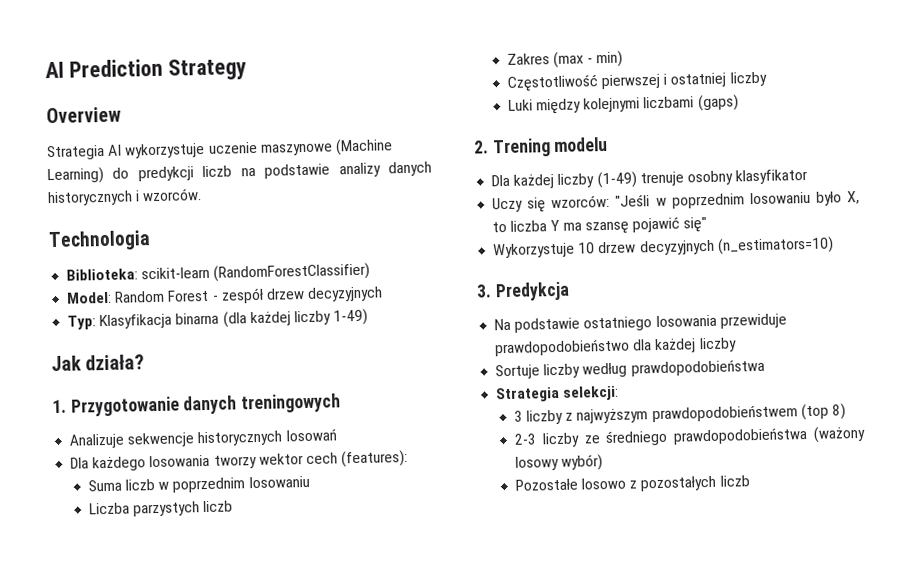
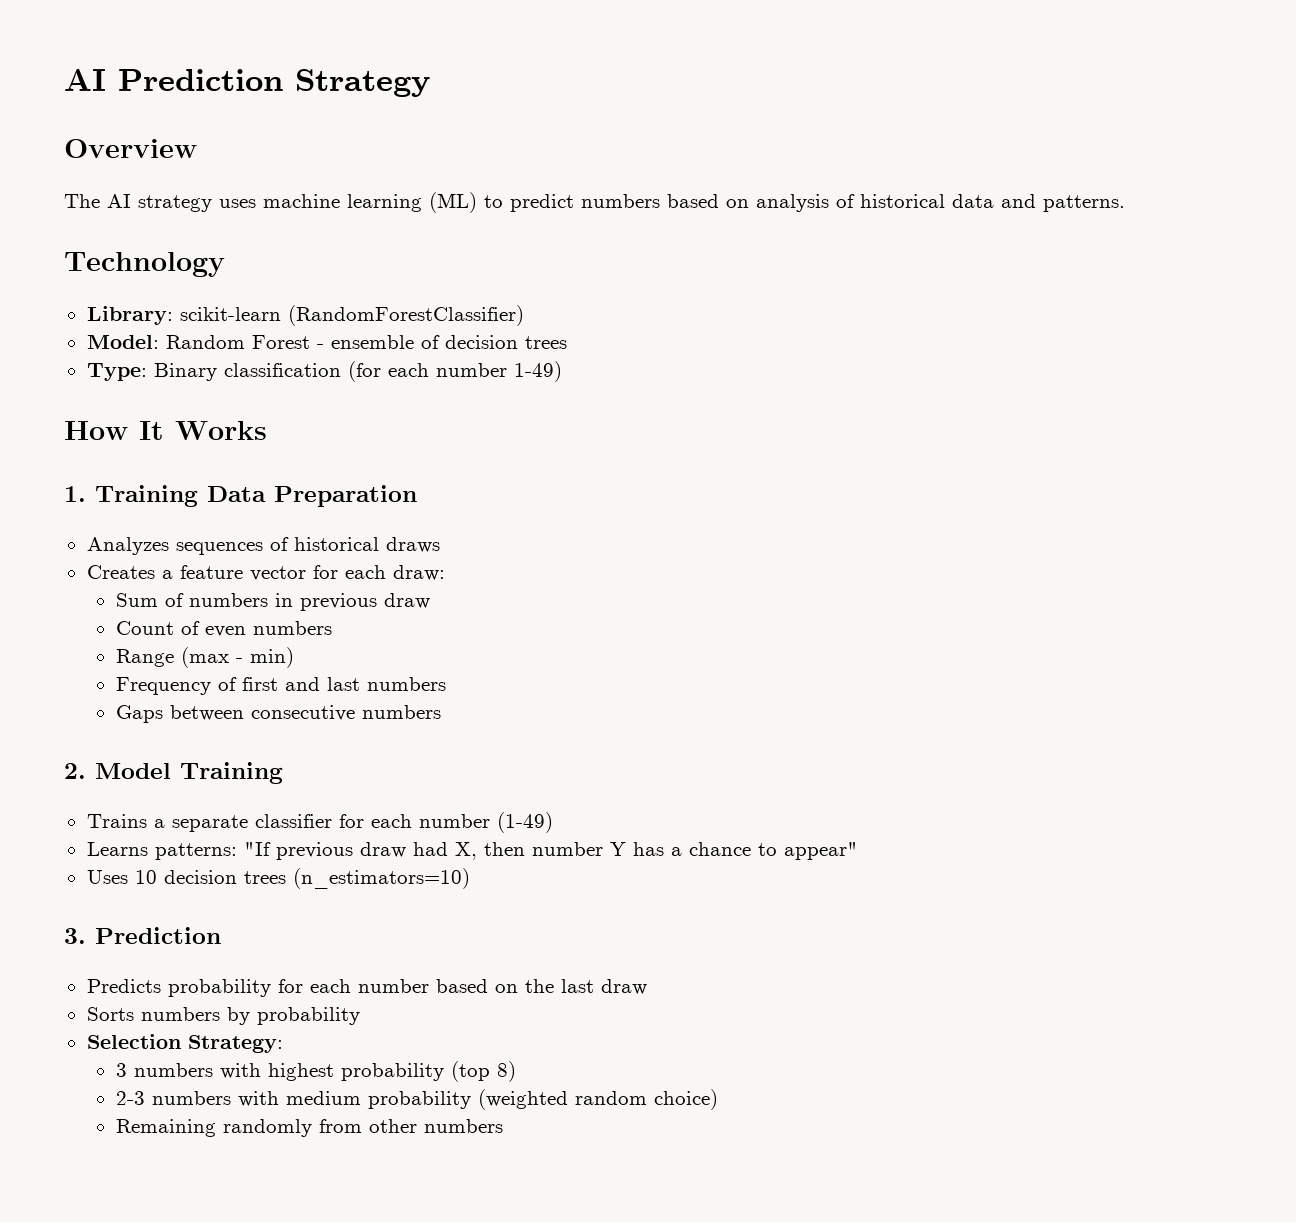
[47,138,393,161] [47,161,432,185] [47,188,203,207] [48,230,151,252] [66,268,139,281] Strategia AI wykorzystuje uczenie maszynowe (Machine Learning) do predykcji liczb na podstawie analizy danych historycznych i wzorców. // Technologia // Biblioteka: -> [64,192,1125,213] [64,252,225,277] [86,306,173,325] The AI strategy uses machine learning (ML) to predict numbers based on analysis of historical data and patterns. // Technology // Library:
[220,286,384,304] [67,308,369,330] [51,354,145,372] [52,393,342,417] [69,429,337,449] [70,449,409,472] [87,475,310,493] [88,500,234,517] [506,50,624,69] [506,71,767,92] [507,94,739,115] [473,136,609,158] [491,168,809,189] [492,190,860,213] [492,216,708,235] [493,236,834,259] [476,281,570,302] [494,313,787,333] [495,337,737,357] [495,359,765,380] [495,385,620,403] [513,403,846,425] [513,425,866,448] [514,454,604,471] [514,475,750,492] zespół drzew decyzyjnych // Typ: Klasyfikacja binarna (dla każdej liczby 1-49) // Jak działa? // 1. Przygotowanie danych treningowych // Analizuje sekwencje historycznych losowań // Dla każdego losowania tworzy wektor cech (features): // Suma liczb w poprzednim losowaniu // Liczba parzystych liczb // Zakres (max - min) // Częstotliwość pierwszej i ostatniej liczby // Luki między kolejnymi liczbami (gaps) // 2. Trening modelu // Dla każdej liczby (1-49) trenuje osobny klasyfikator // Uczy się wzorców: "Jeśli w poprzednim losowaniu było X, to liczba Y ma szansę pojawić się" // Wykorzystuje 10 drzew decyzyjnych (n_estimators=10) // 3. Predykcja // Na podstawie ostatniego losowania przewiduje prawdopodobieństwo dla każdej liczby // Sortuje liczby według prawdopodobieństwa // Strategia selekcji: // 3 liczby z najwyższym prawdopodobieństwem (top 8) // 2-3 liczby ze średniego prawdopodobieństwa (ważony losowy wybór) // Pozostałe losowo z pozostałych liczb -> [330,335,567,349] [86,361,562,382] [64,421,267,440] [64,485,417,507] [86,537,440,555] [86,565,445,581] [115,593,430,611] [115,621,332,637] [115,647,294,668] [115,677,446,695] [115,705,441,723] [64,762,283,784] [86,812,553,833] [86,842,858,860] [86,868,470,889] [64,927,221,944] [86,979,647,997] [86,1007,360,1025] [86,1034,283,1053] [115,1061,516,1082] [115,1089,718,1110] [115,1119,503,1137] ensemble of decision trees // Type: Binary classification (for each number 1-49) // How It Works // 1. Training Data Preparation // Analyzes sequences of historical draws // Creates a feature vector for each draw: // Sum of numbers in previous draw // Count of even numbers // Range (max - min) // Frequency of first and last numbers // Gaps between consecutive numbers // 2. Model Training // Trains a separate classifier for each number (1-49) // Learns patterns: "If previous draw had X, then number Y has a chance to appear" // Uses 10 decision trees (n_estimators=10) // 3. Prediction // Predicts probability for each number based on the last draw // Sorts numbers by probability // Selection Strategy: // 3 numbers with highest probability (top 8) // 2-3 numbers with medium probability (weighted random choice) // Remaining randomly from other numbers

